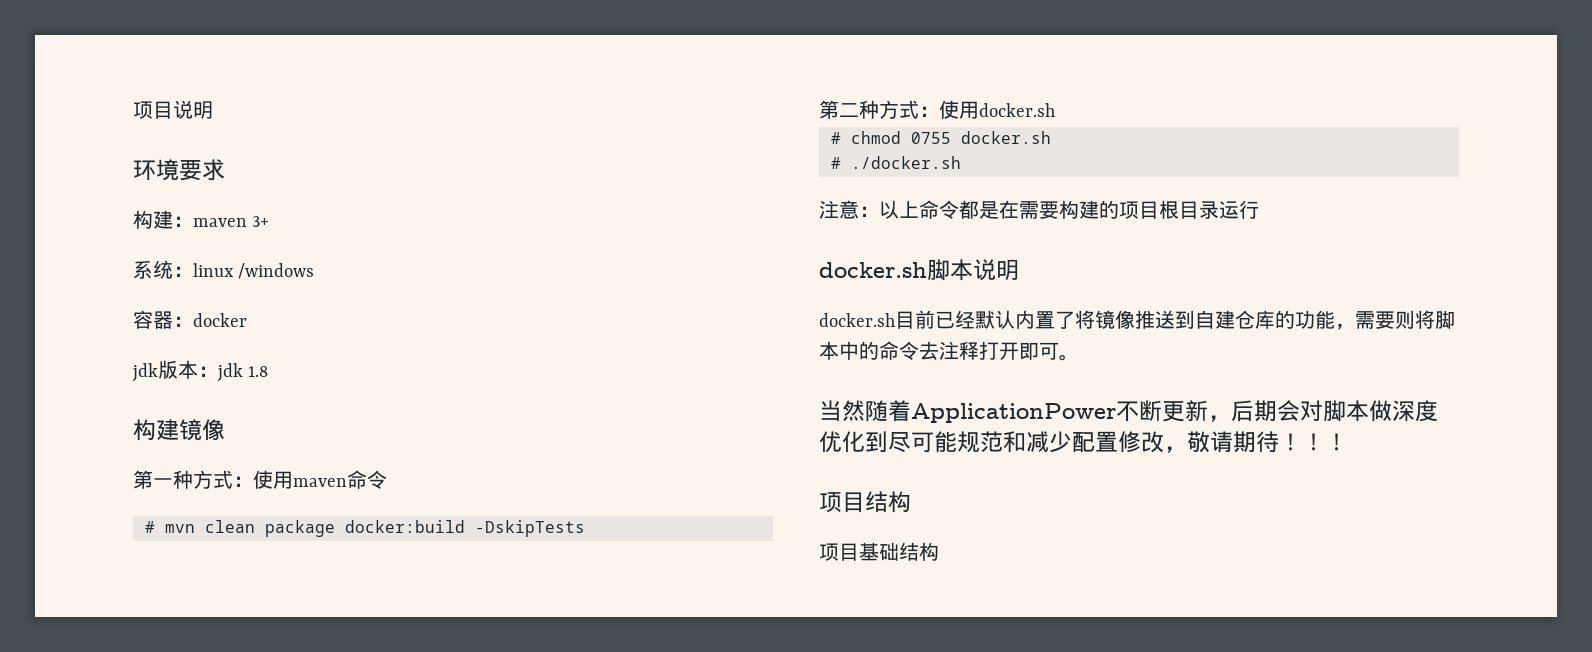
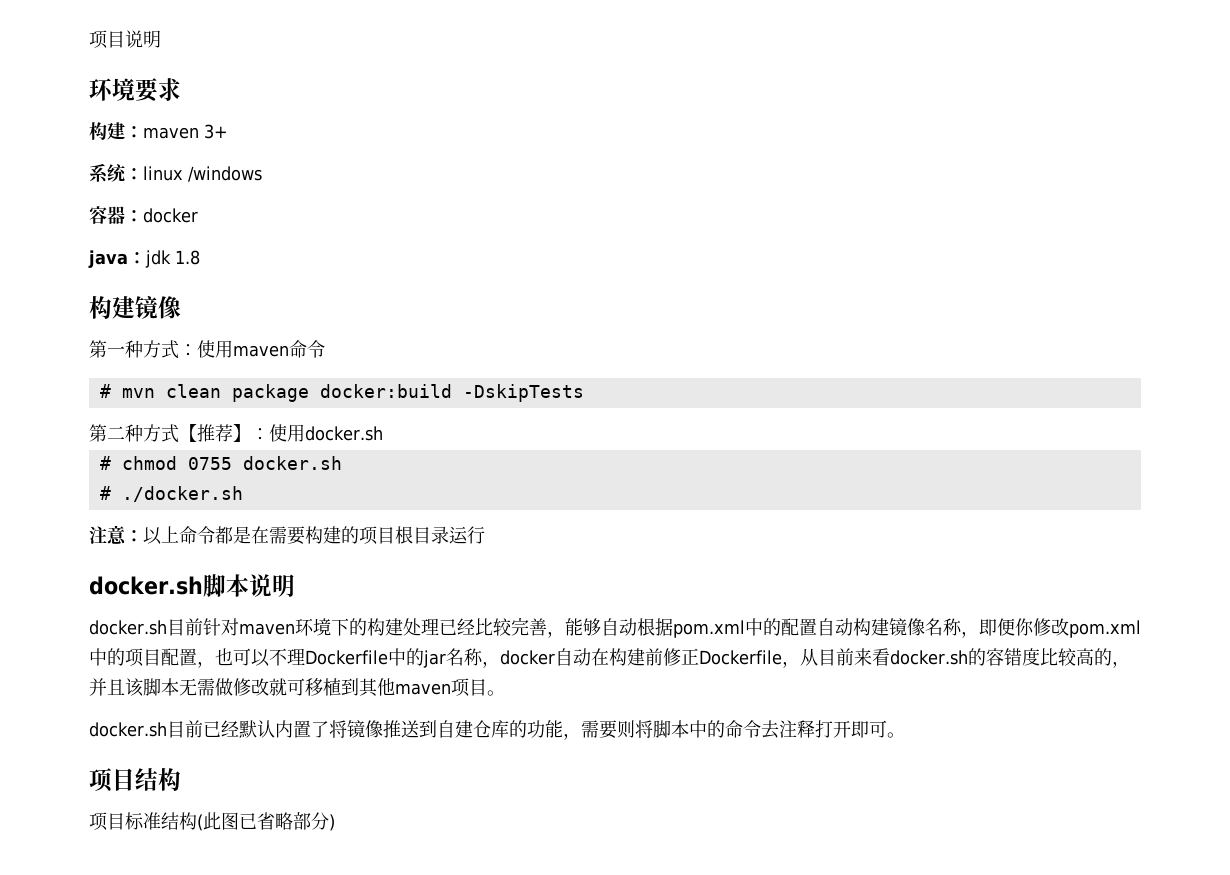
[132,360,198,382] jdk版本 -> [88,250,128,268] java
(919, 109) none -> [179,424,251,442] 【推荐】
(1019, 270) none -> [89,617,1141,638] [89,648,1130,668] [89,678,505,697] // docker.sh目前针对maven环境下的构建处理已经比较完善，能够自动根据pom.xml中的配置自动构建镜像名称，即便你修改pom.xml中的项目配置，也可以不理Dockerfile中的jar名称，docker自动在构建前修正Dockerfile，从目前来看docker.sh的容错度比较高的，并且该脚本无需做修改就可移植到其他maven项目。
[819,400,1438,423] [819,431,1348,453] [819,491,911,513] [819,542,939,561] 当然随着ApplicationPower不断更新，后期会对脚本做深度优化到尽可能规范和减少配置修改，敬请期待！！！ // 项目结构 // 项目基础结构 -> [89,768,181,792] [89,812,335,831] 项目结构 // 项目标准结构(此图已省略部分)

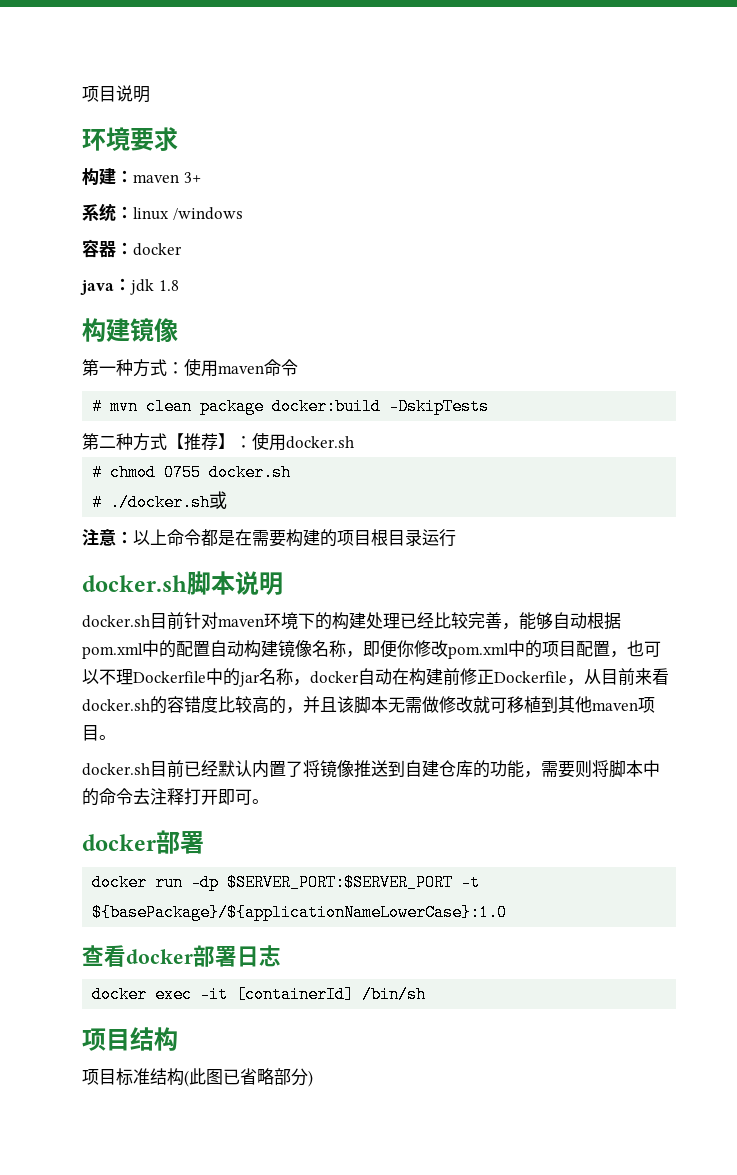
(243, 494) none -> [209,491,228,509] 或
(905, 735) none -> [82,830,204,854] [92,874,481,891] [92,904,508,921] [82,945,281,967] [92,986,427,1003] // docker部署 // docker run -dp $SERVER_PORT:$SERVER_PORT -t ${basePackage}/${applicationNameLowerCase}:1.0 // 查看docker部署日志 // docker exec -it [containerId] /bin/sh

